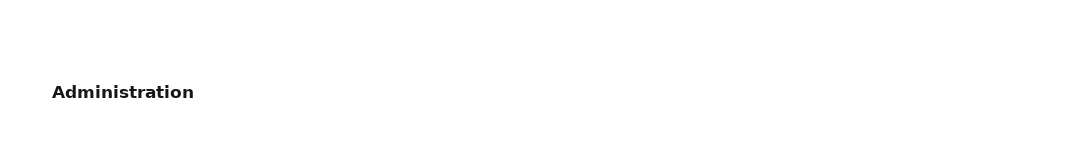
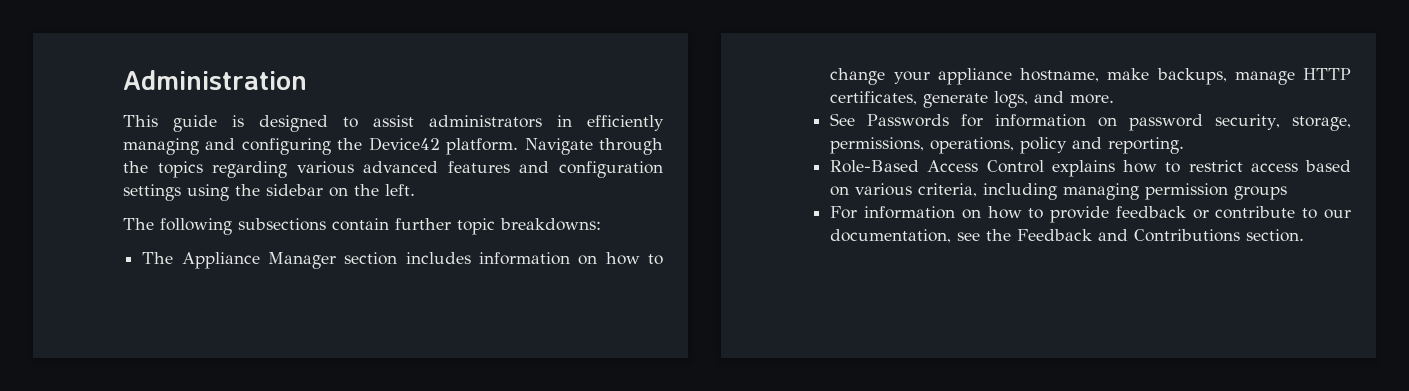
(194, 91) none -> [123,115,664,132] [123,137,663,155] [123,161,663,178] [123,184,415,201] [123,218,601,235] [142,252,663,269] [830,68,1351,85] [830,91,1115,108] [830,113,1351,131] [830,137,1185,154] [830,160,1351,177] [830,183,1288,200] [830,206,1351,223] [830,229,1305,243] // This guide is designed to assist administrators in efficiently managing and configuring the Device42 platform. Navigate through the topics regarding various advanced features and configuration settings using the sidebar on the left. // The following subsections contain further topic breakdowns: // The Appliance Manager section includes information on how to change your appliance hostname, make backups, manage HTTP certificates, generate logs, and more. // See Passwords for information on password security, storage, permissions, operations, policy and reporting. // Role-Based Access Control explains how to restrict access based on various criteria, including managing permission groups // For information on how to provide feedback or contribute to our documentation, see the Feedback and Contributions section.

